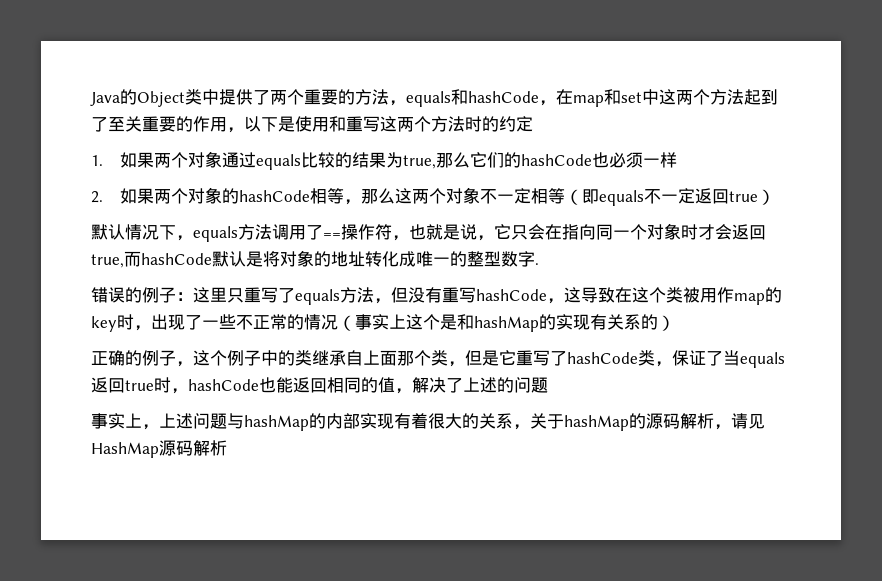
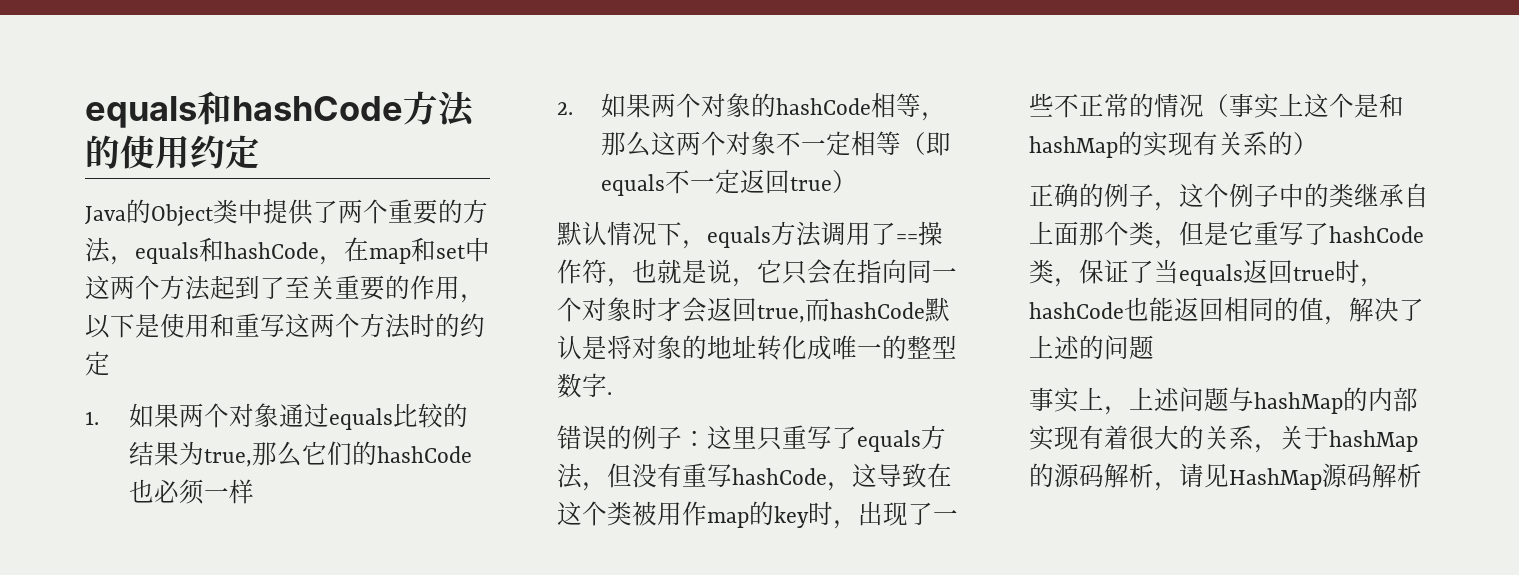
(90, 99) none -> [85,91,476,128] [85,135,260,169] equals和hashCode方法的使用约定 //

